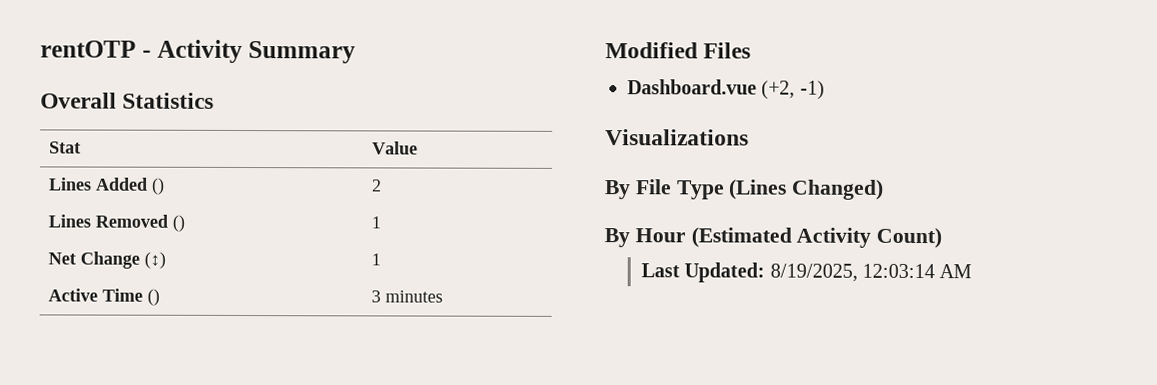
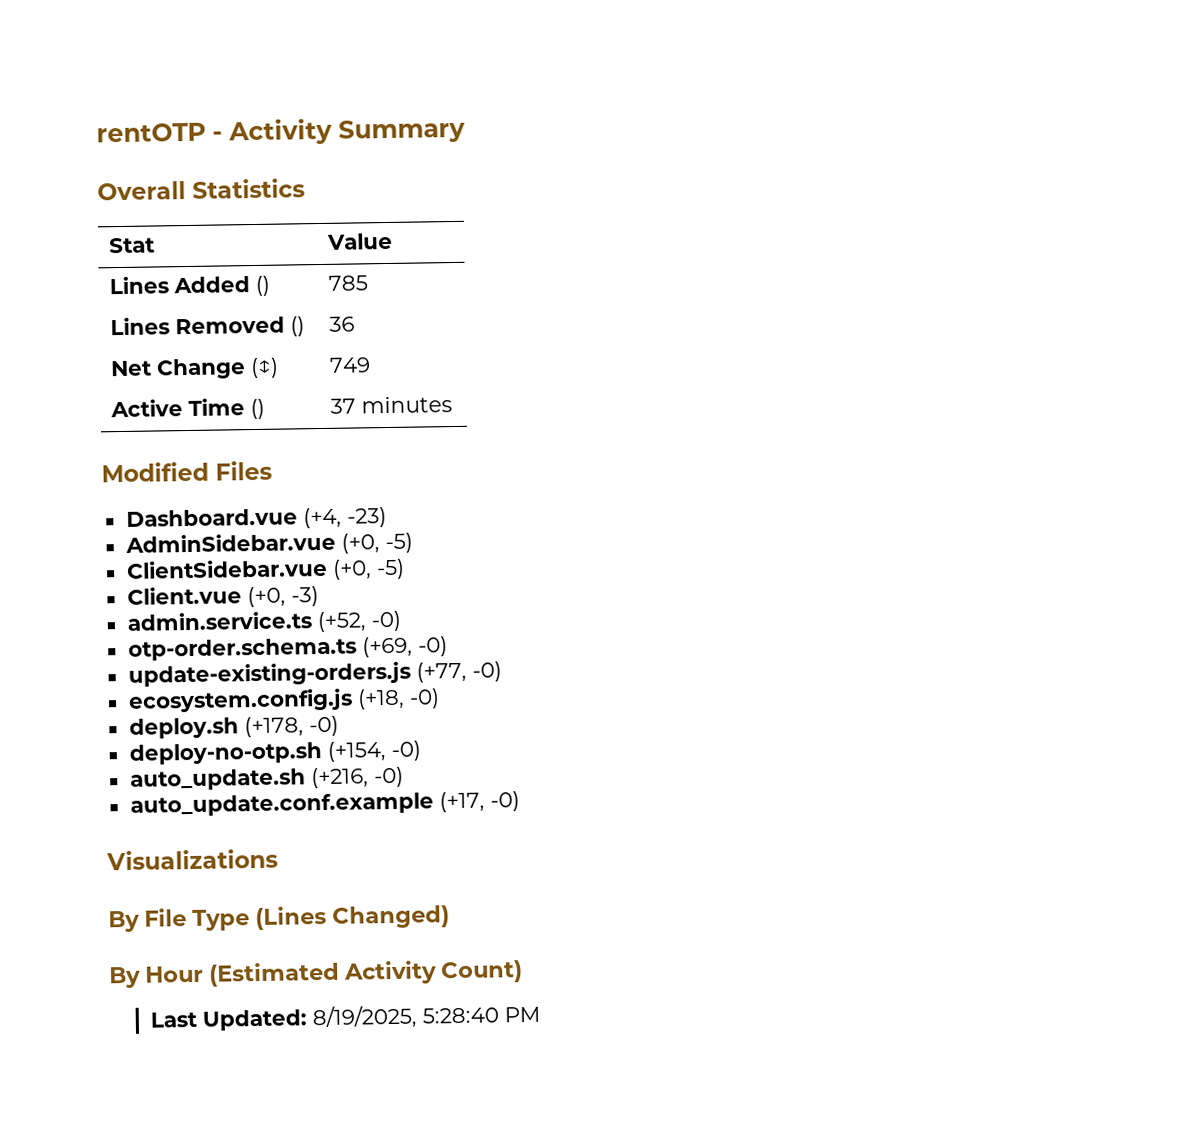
[372,179,383,192] 2 -> [327,275,368,291] 785
[371,216,382,229] 1 -> [328,316,355,332] 36
[371,253,382,266] 1 -> [328,357,371,373] 749
[371,290,382,303] 3 -> [329,398,356,414] 37
[761,80,825,100] (+2, -1) -> [302,507,387,529] [124,532,413,554] [125,558,405,580] [126,586,319,608] [126,610,401,633] [127,636,448,661] [127,661,502,687] [127,688,440,713] [128,715,339,739] [128,740,421,765] [129,766,404,791] [129,791,520,817] (+4, -23) // AdminSidebar.vue (+0, -5) // ClientSidebar.vue (+0, -5) // Client.vue (+0, -3) // admin.service.ts (+52, -0) // otp-order.schema.ts (+69, -0) // update-existing-orders.js (+77, -0) // ecosystem.config.js (+18, -0) // deploy.sh (+178, -0) // deploy-no-otp.sh (+154, -0) // auto_update.sh (+216, -0) // auto_update.conf.example (+17, -0)
[862,263,973,279] 12:03:14 AM -> [422,1006,542,1024] 5:28:40 PM

